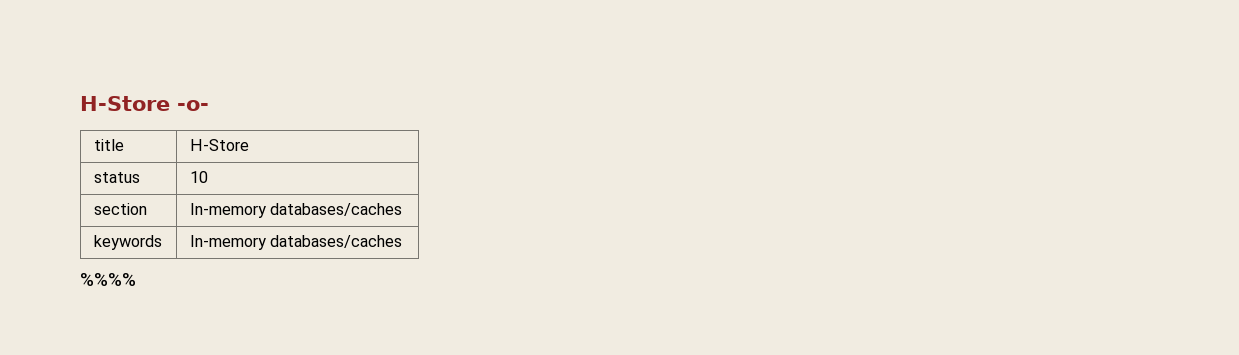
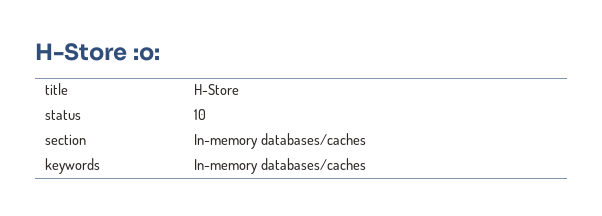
[80,96,209,111] H-Store -o- -> [35,43,161,61] H-Store :o:
[80,273,136,286] // %%%% -> (366, 164) none

